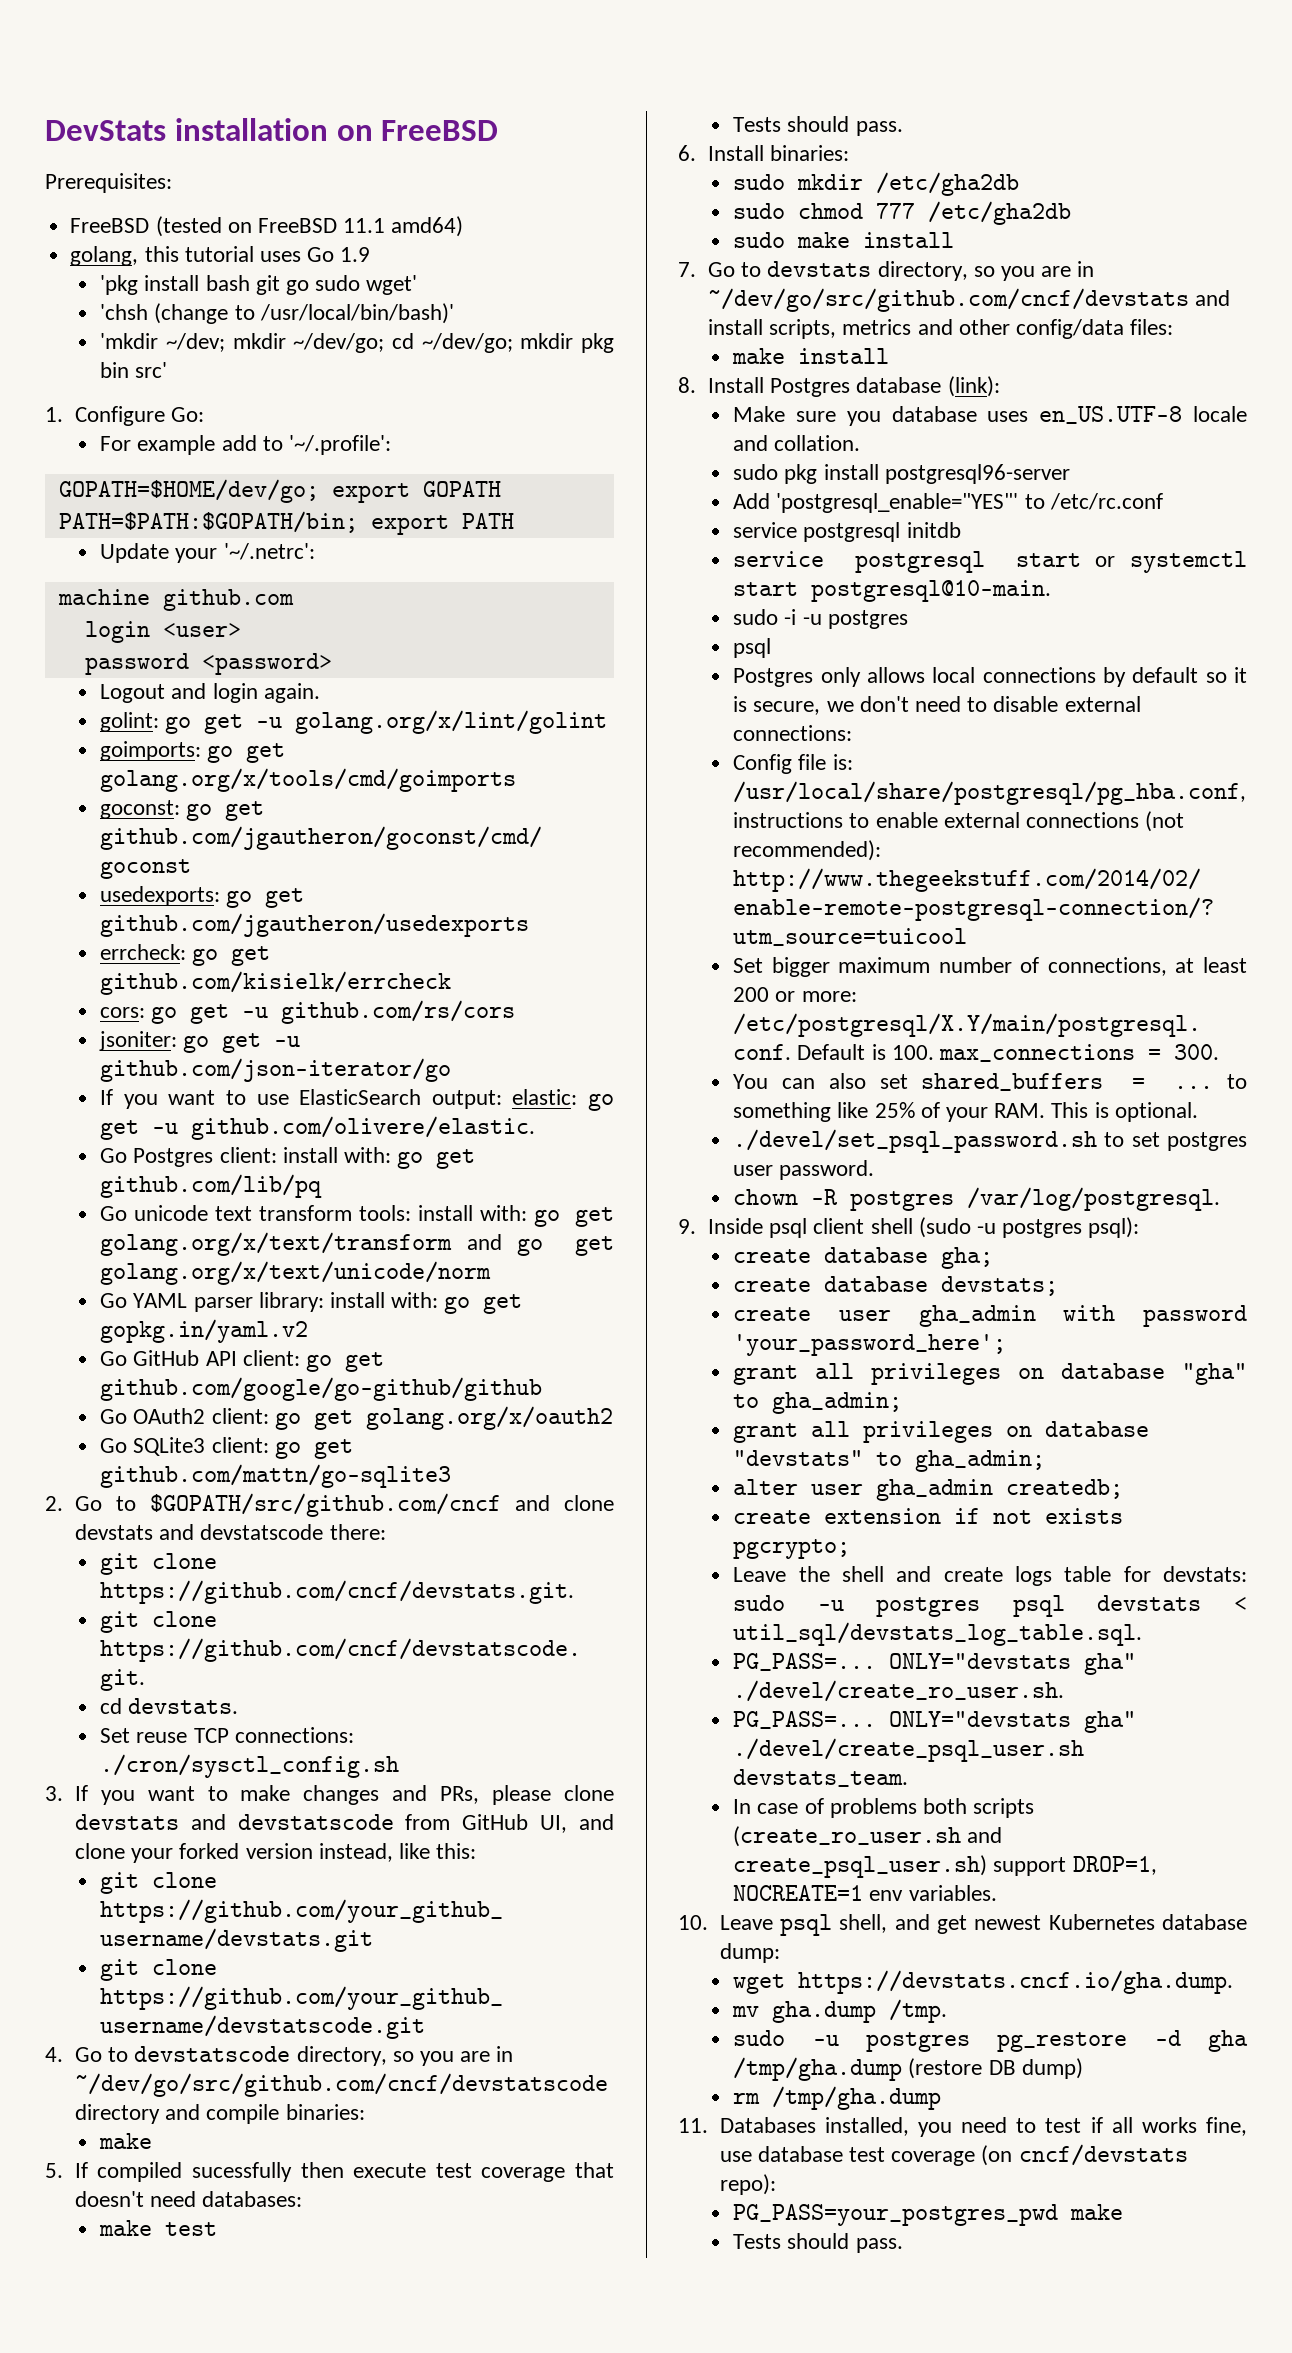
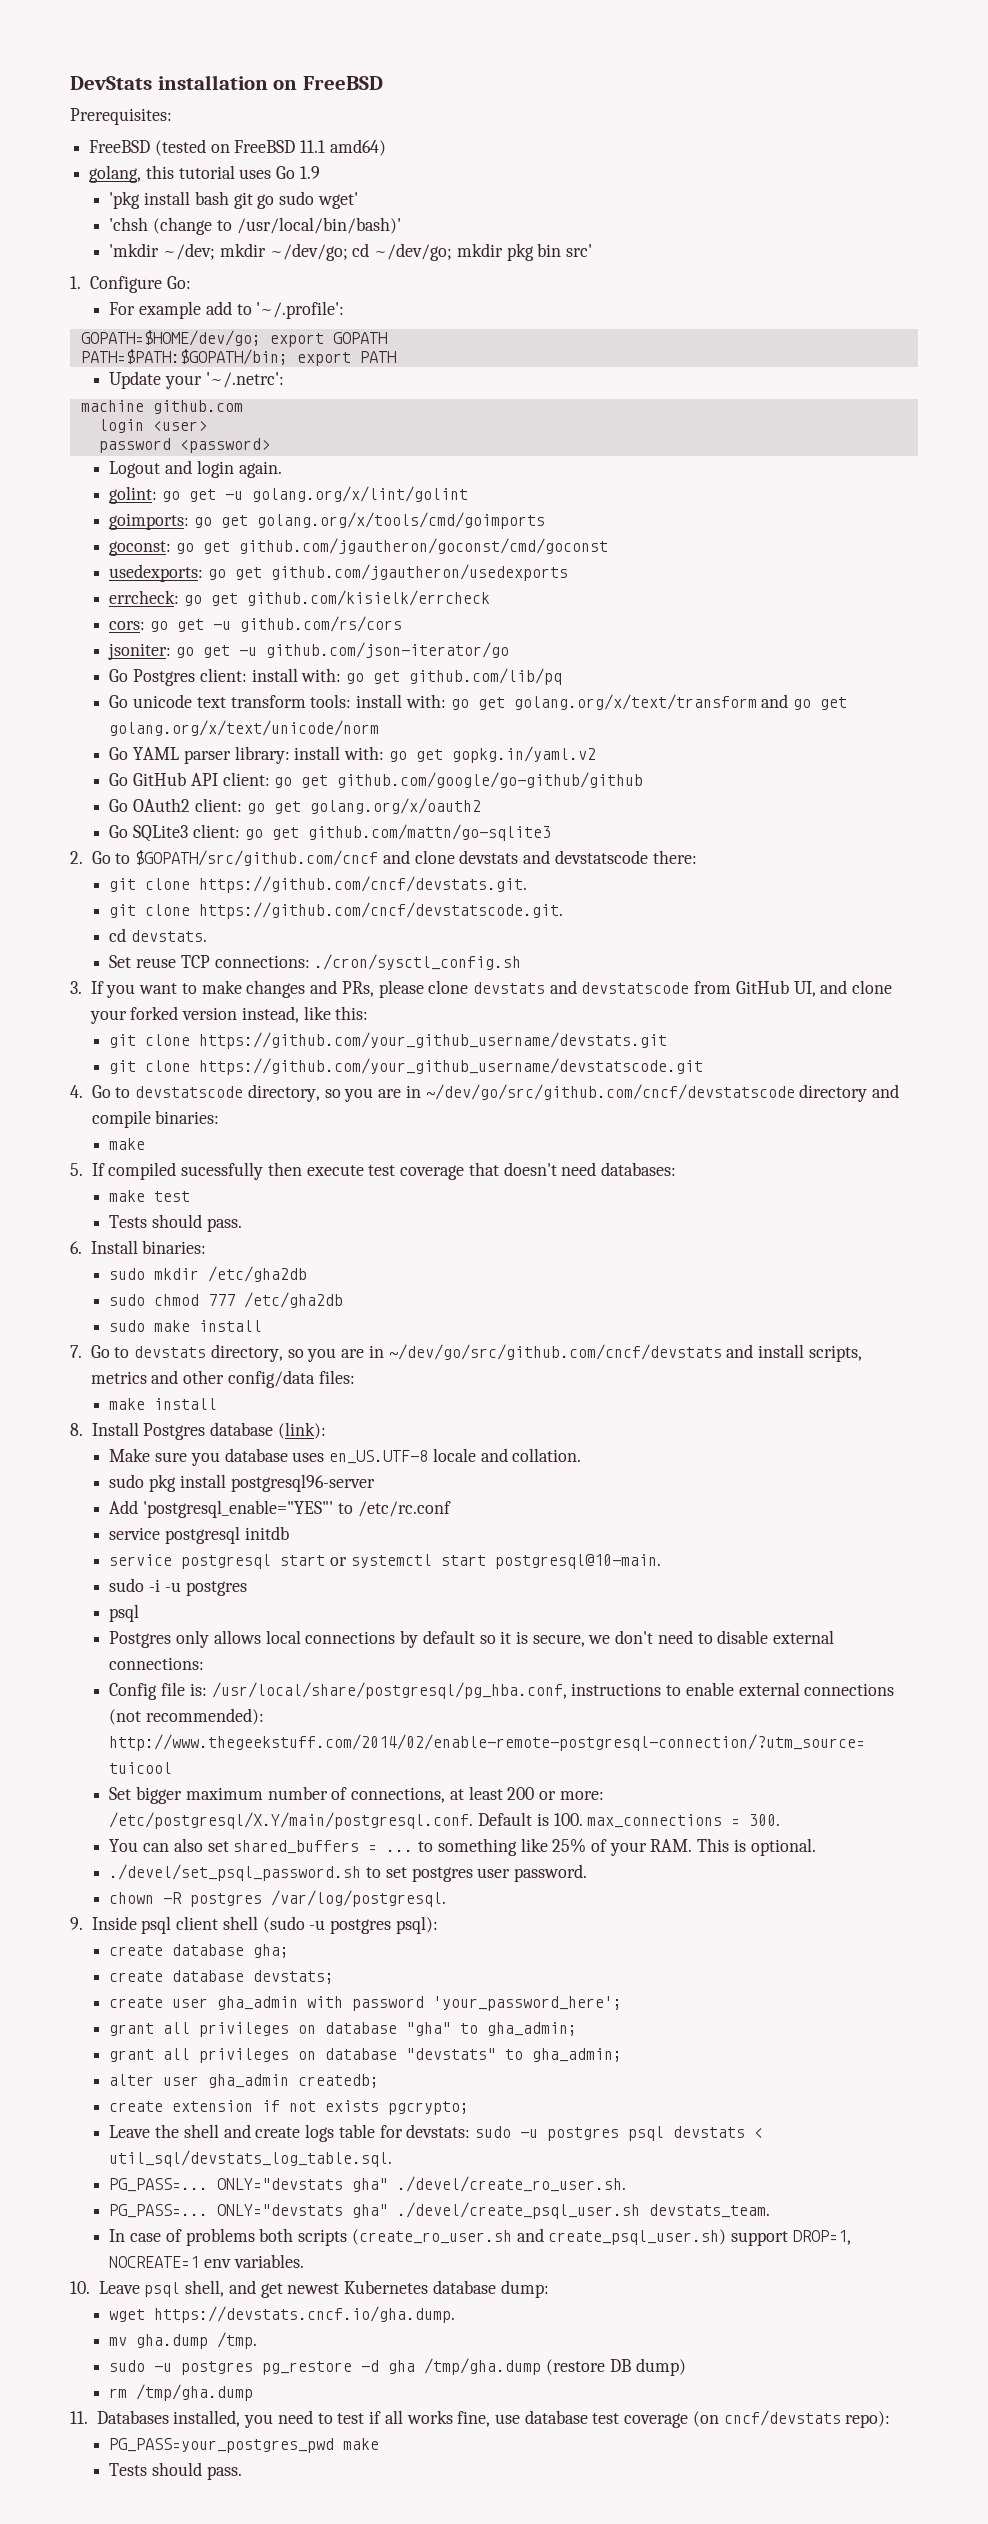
[100,1089,614,1111] [100,1116,536,1140] // If you want to use ElasticSearch output: elastic: go get -u github.com/olivere/elastic. -> (510, 650) none

